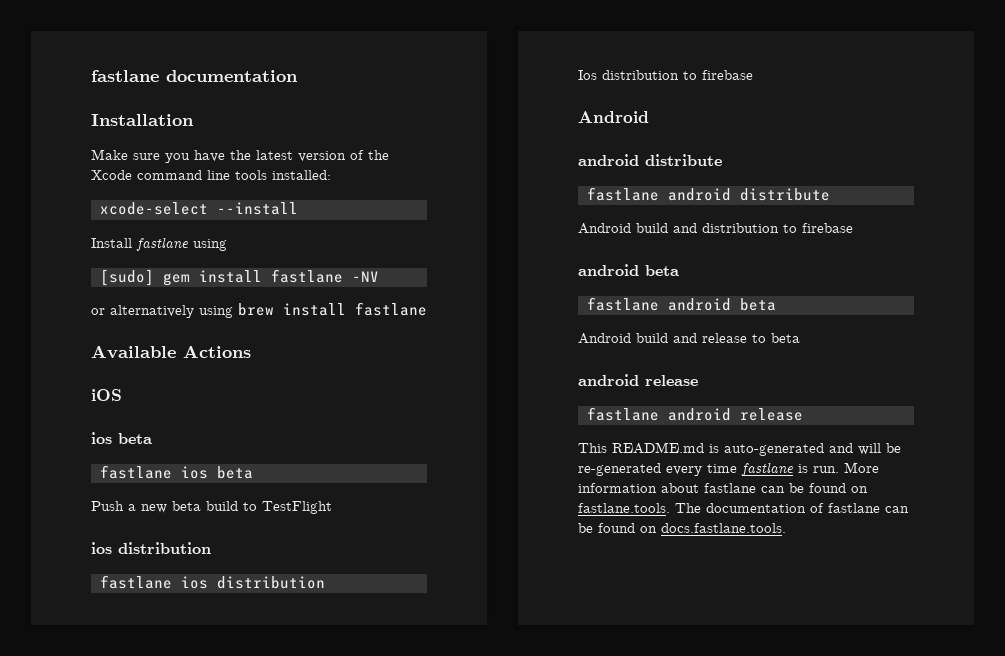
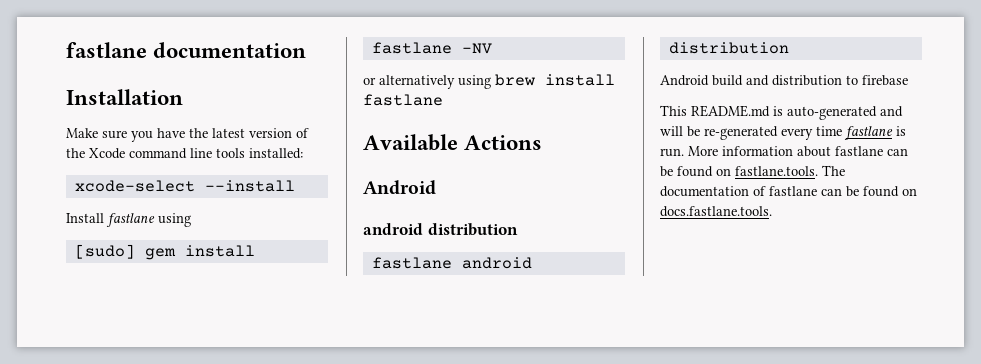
[91,389,122,401] [91,432,152,444] [100,465,253,479] [91,501,332,514] [91,542,112,554] iOS // ios beta // fastlane ios beta // Push a new beta build to TestFlight // ios -> [363,180,436,195] [363,223,423,235] Android // android
[181,576,325,589] [578,70,753,80] [578,111,649,123] [578,154,722,166] [587,187,830,201] ios distribution // Ios distribution to firebase // Android // android distribute // fastlane android distribute -> [461,257,532,269] [668,42,789,54] android distribution
[578,264,679,276] [587,297,776,311] [578,333,800,344] [578,374,698,386] [587,407,803,421] // android beta // fastlane android beta // Android build and release to beta // android release // fastlane android release -> (908, 80) none

